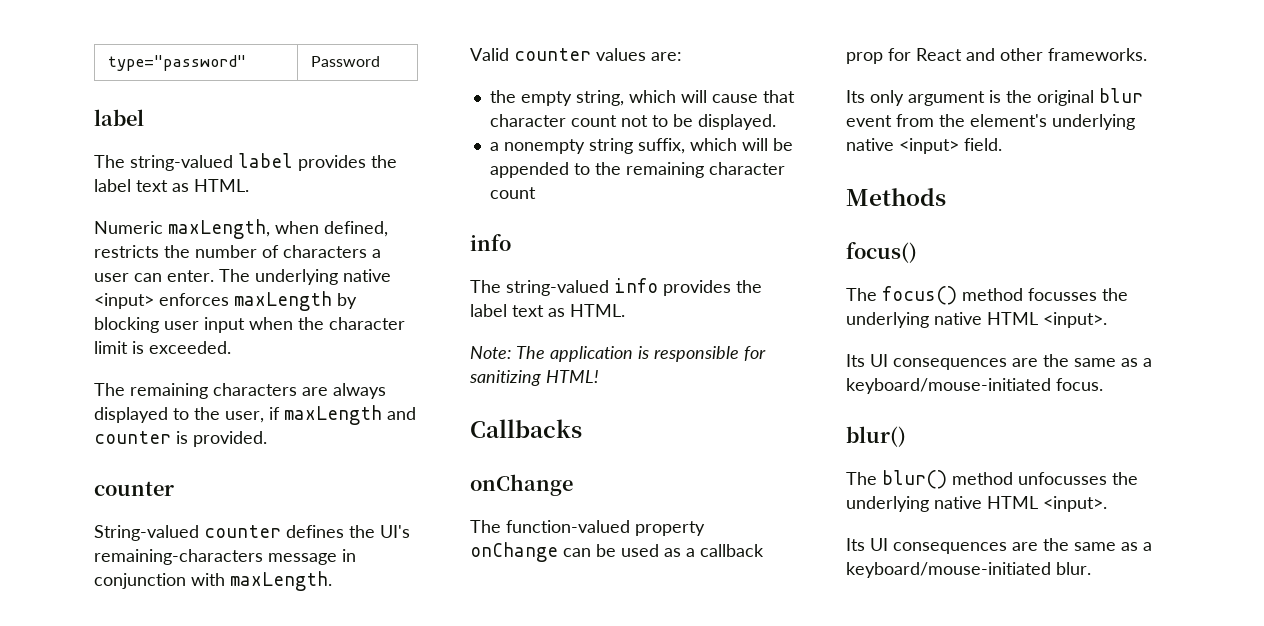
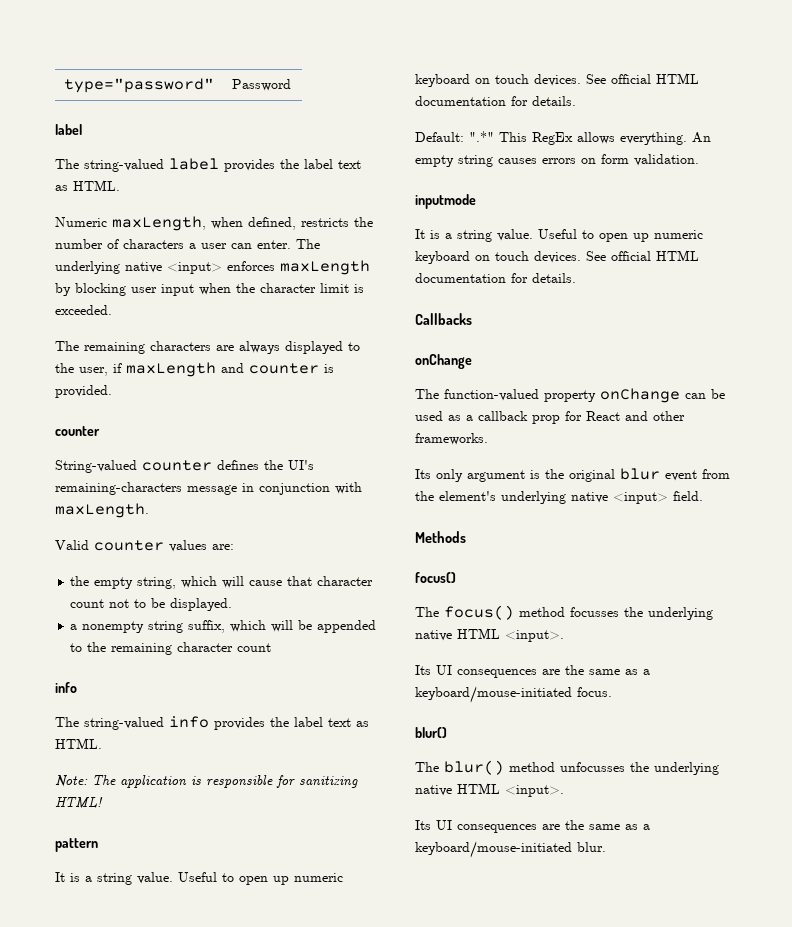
(599, 376) none -> [55,838,98,852] [55,872,343,885] [415,73,699,87] [415,96,576,106] [415,131,711,145] [415,154,699,167] [415,194,476,209] [415,229,703,242] [415,250,699,264] [415,273,576,283] // pattern // It is a string value. Useful to open up numeric keyboard on touch devices. See official HTML documentation for details. // Default: ".*" This RegEx allows everything. An empty string causes errors on form validation. // inputmode // It is a string value. Useful to open up numeric keyboard on touch devices. See official HTML documentation for details.

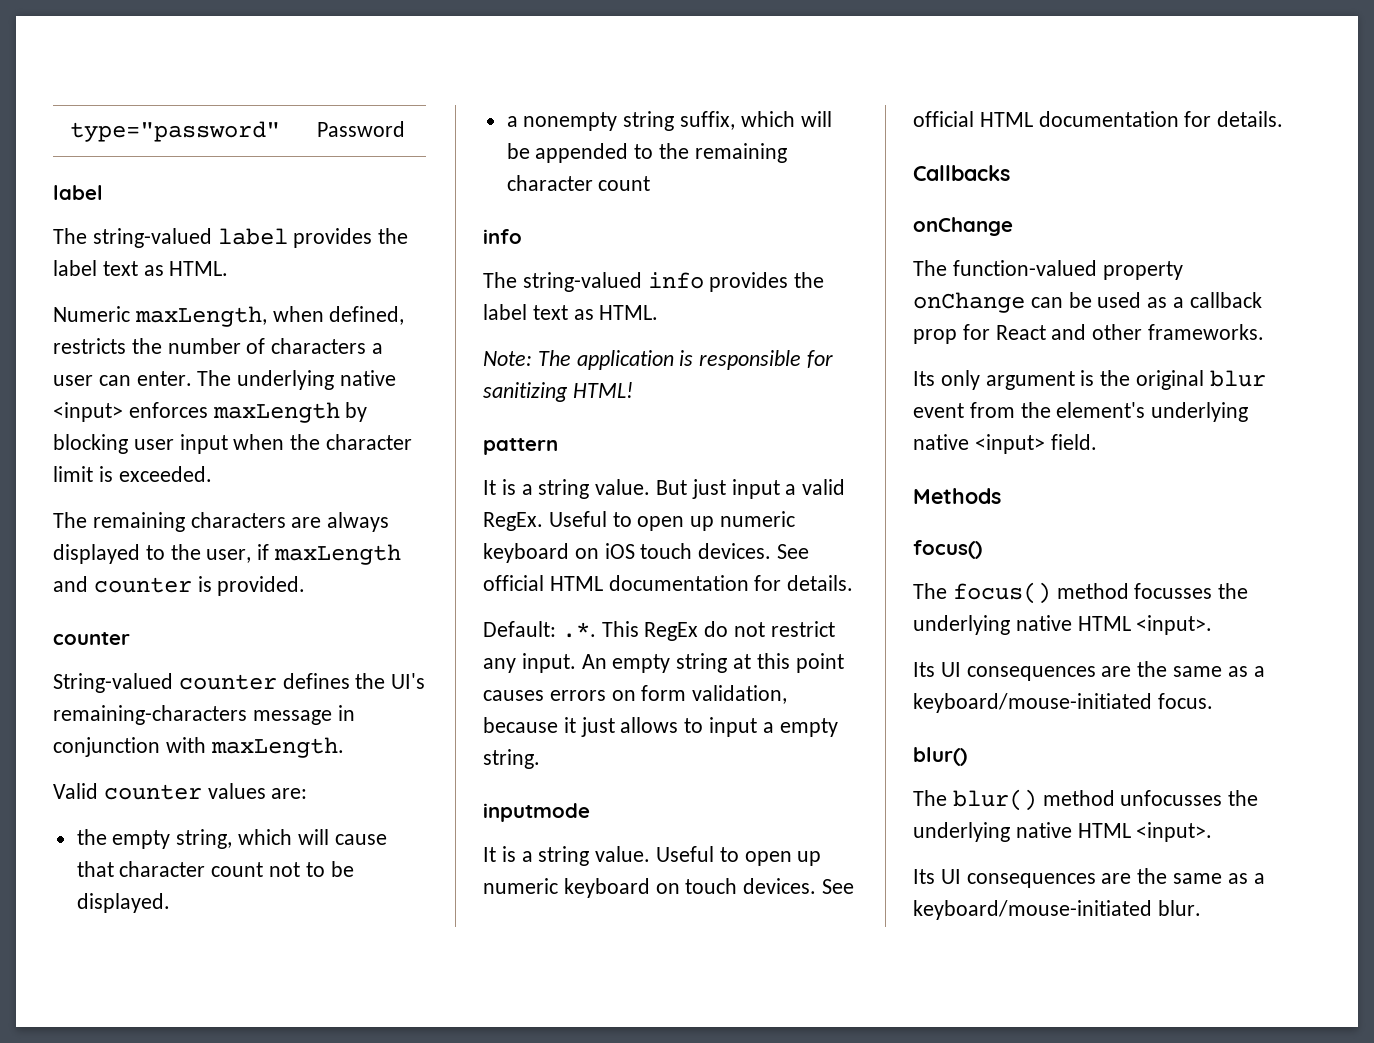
[178,872,343,885] [415,74,490,87] Useful to open up numeric keyboard on -> [656,479,846,499] [483,511,796,531] [483,543,635,563] But just input a valid RegEx. Useful to open up numeric keyboard on iOS
[469,131,494,142] ".*" -> [561,622,596,638] .*.
[577,132,711,145] [415,154,699,167] allows everything. An empty string causes errors on form validation. -> [704,621,835,637] [483,653,844,673] [483,685,788,704] [483,717,838,737] [483,749,540,769] do not restrict any input. An empty string at this point causes errors on form validation, because it just allows to input a empty string.

